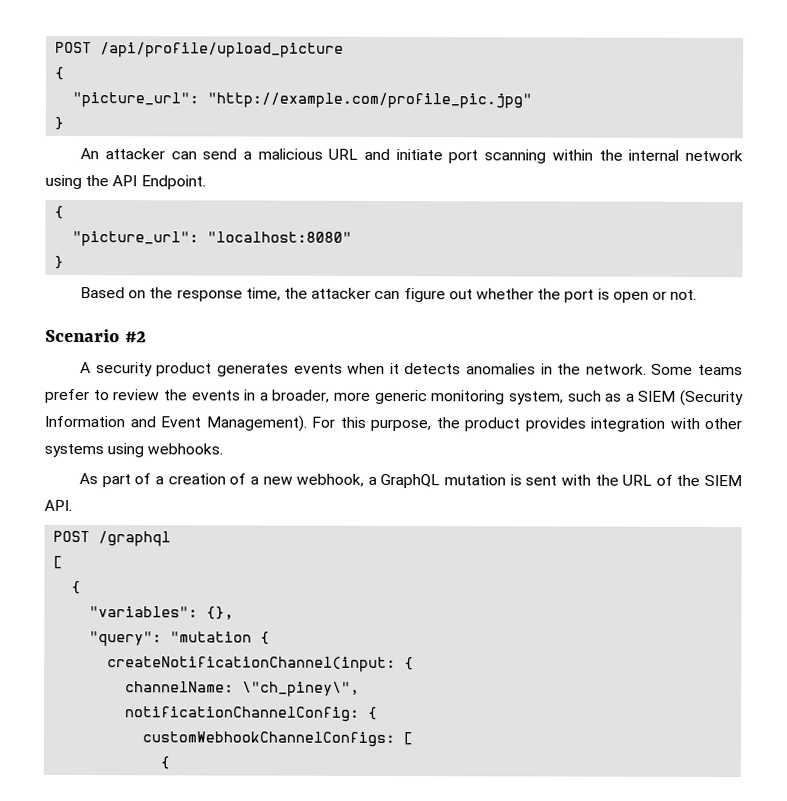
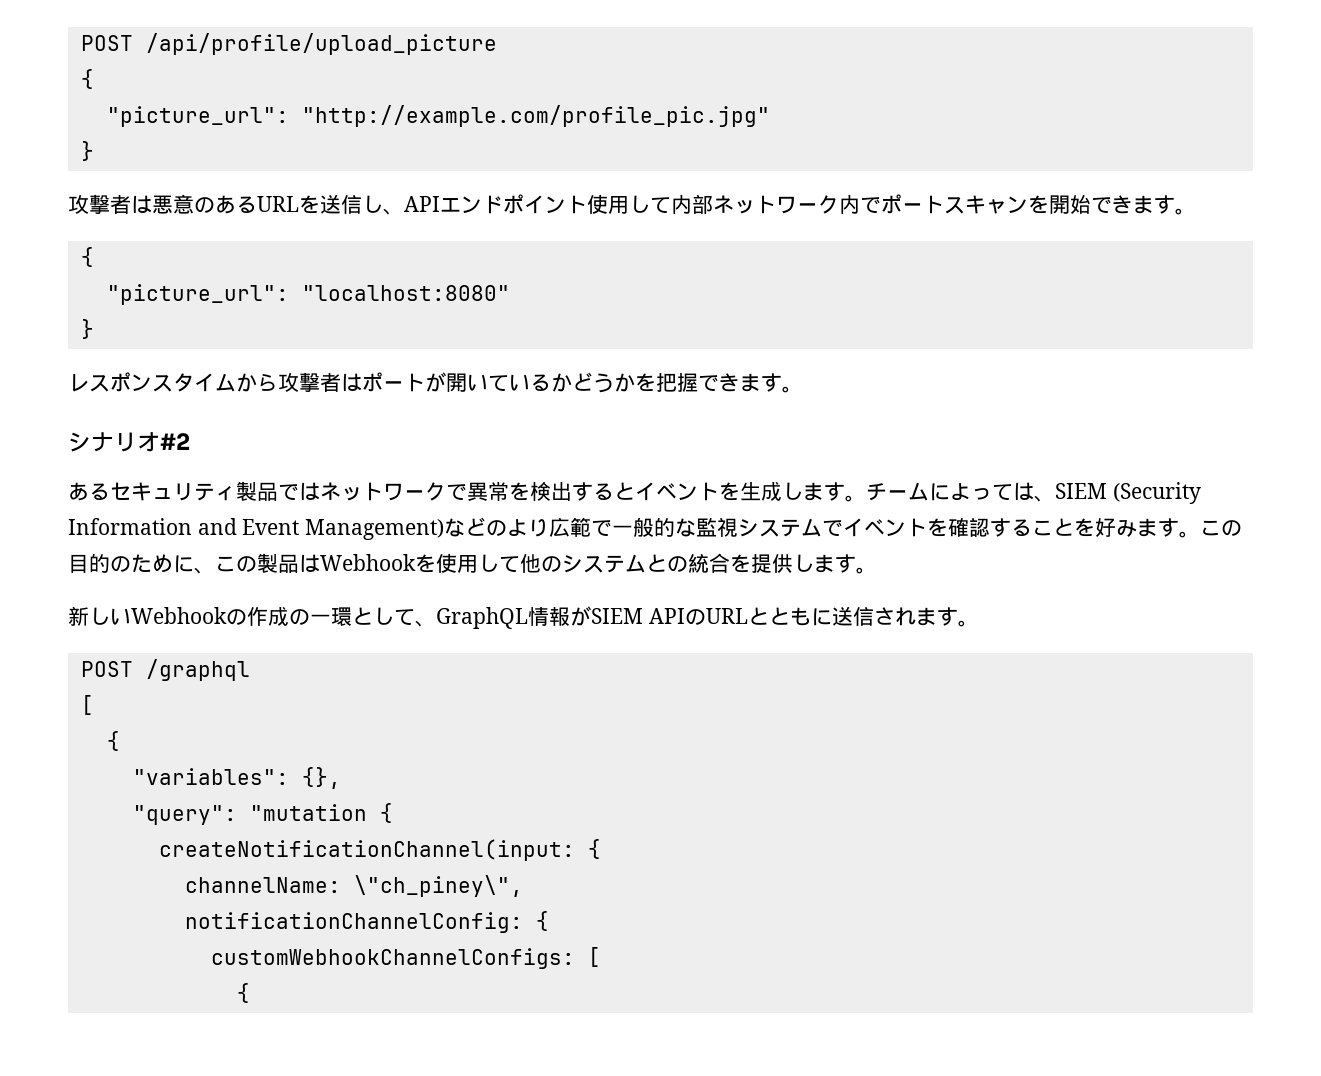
[80,148,743,164] [45,174,206,190] [54,205,65,219] [72,230,353,247] [54,255,65,269] [80,287,698,303] [45,328,147,343] [80,362,743,377] [44,388,635,405] An attacker can send a malicious URL and initiate port scanning within the internal network using the API Endpoint. // { // "picture_url": "localhost:8080" // } // Based on the response time, the attacker can figure out whether the port is open or not. // Scenario #2 // A security product generates events when it detects anomalies in the network. Some teams prefer to review the events in a broader, more generic monitoring system, such as a -> [68,194,1196,215] [80,247,94,267] [106,284,510,305] [80,319,94,339] [68,372,803,393] [68,432,190,452] [68,481,1055,502] 攻撃者は悪意のあるURLを送信し、APIエンドポイント使用して内部ネットワーク内でポートスキャンを開始できます。 // { // "picture_url": "localhost:8080" // } // レスポンスタイムから攻撃者はポートが開いているかどうかを把握できます。 // シナリオ#2 // あるセキュリティ製品ではネットワークで異常を検出するとイベントを生成します。チームによっては、
[205,415,742,432] [44,443,224,458] [79,473,743,489] [44,499,72,511] Management). For this purpose, the product provides integration with other systems using webhooks. // As part of a creation of a new webhook, a GraphQL mutation is sent with the URL of the SIEM API. -> [305,517,1243,540] [68,553,877,574] [68,606,979,629] Management)などのより広範で一般的な監視システムでイベントを確認することを好みます。この目的のために、この製品はWebhookを使用して他のシステムとの統合を提供します。 // 新しいWebhookの作成の一環として、GraphQL情報がSIEM APIのURLとともに送信されます。

